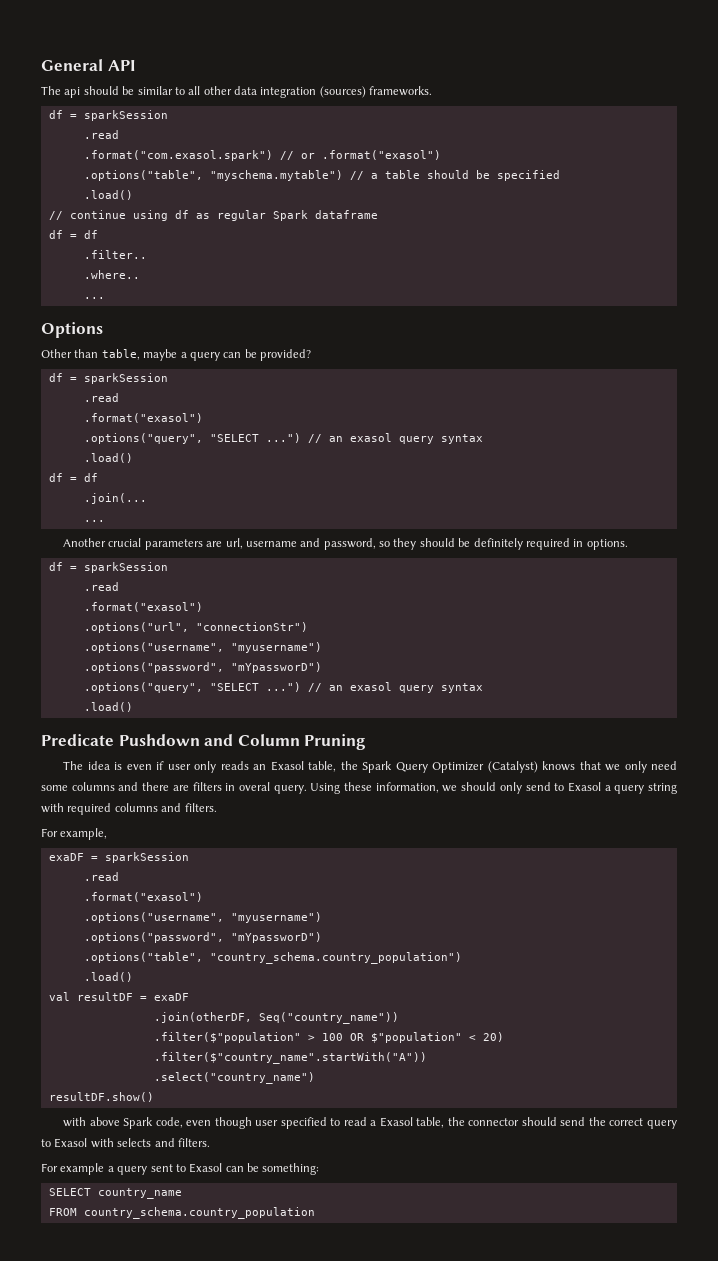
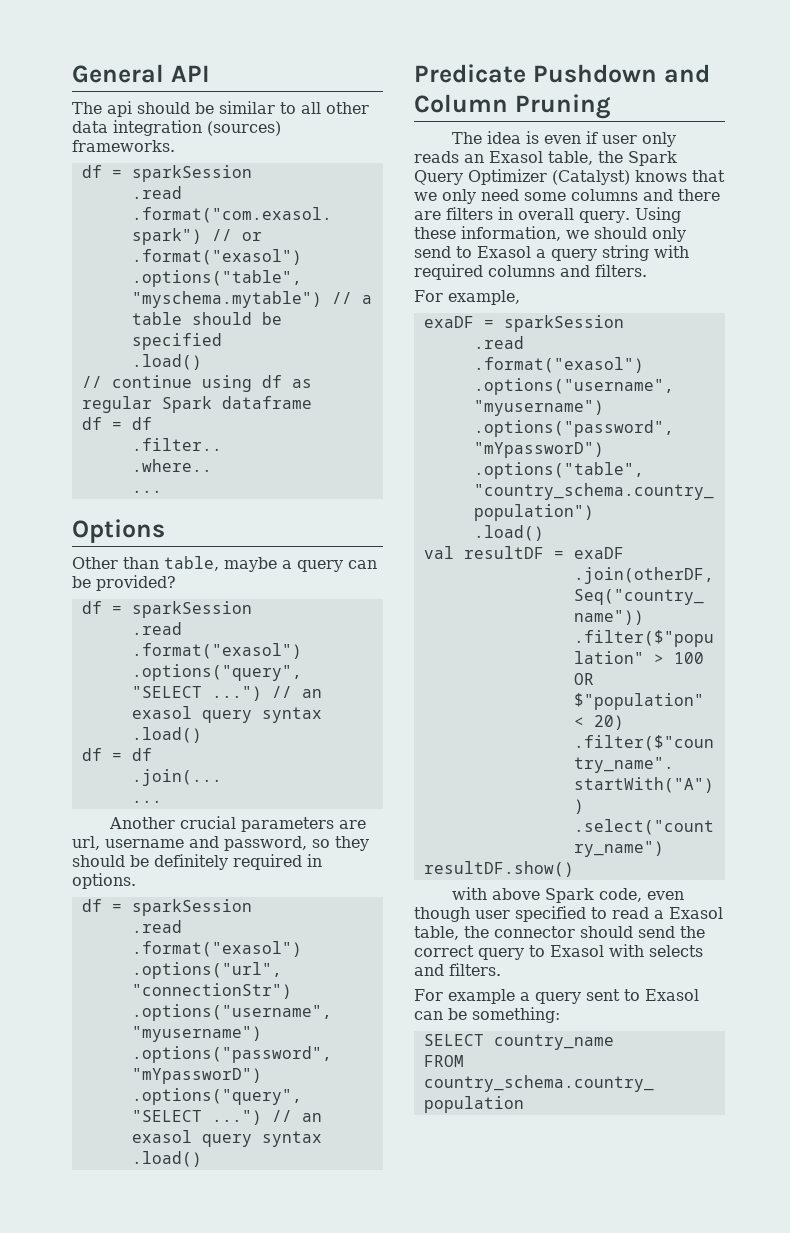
[238,782,270,791] overal -> [518,208,574,220] overall

